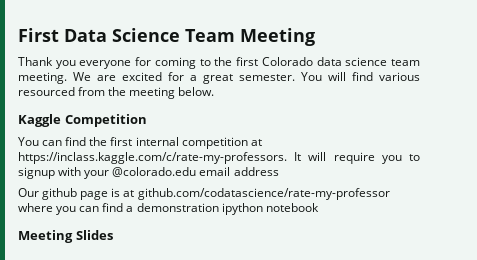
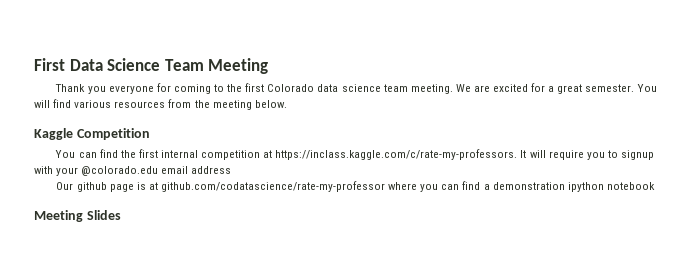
[18,87,75,96] resourced -> [114,101,166,108] resources

